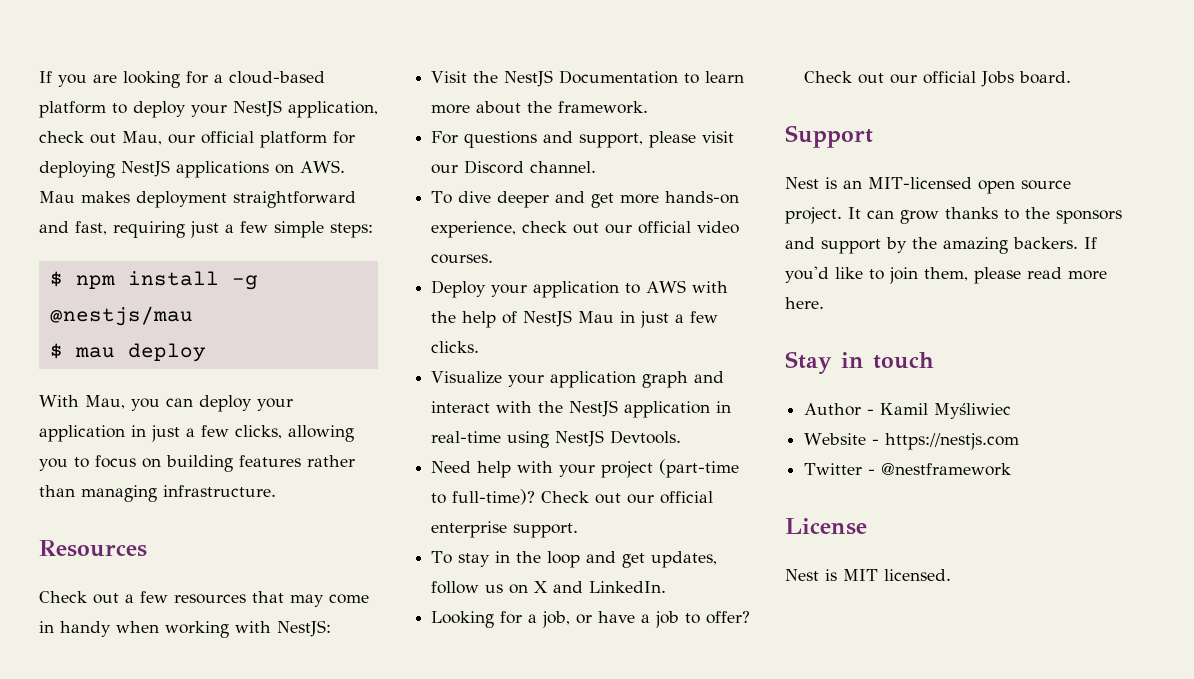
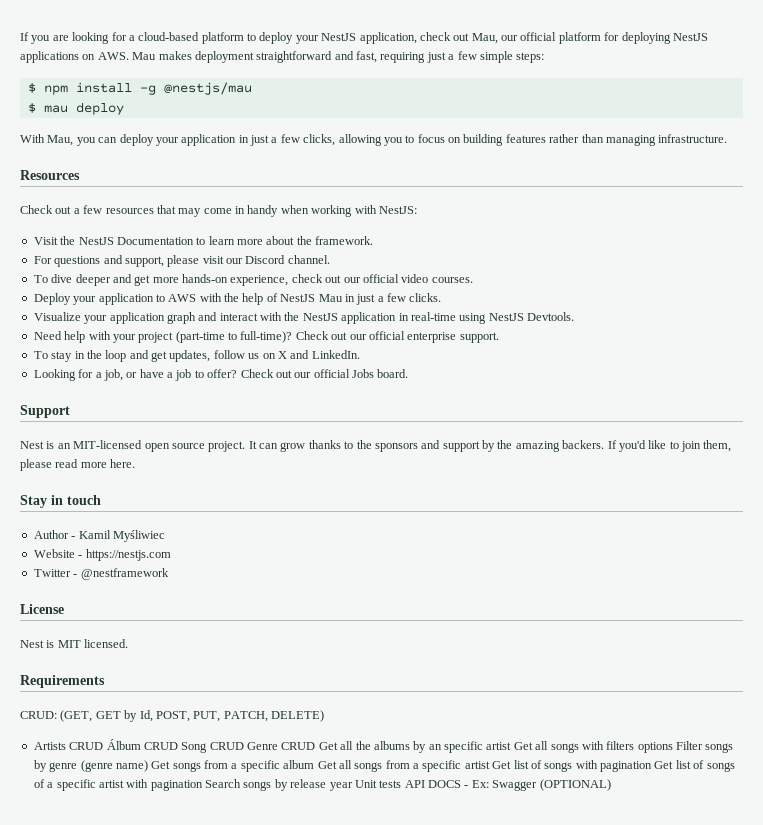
(951, 575) none -> [20,675,105,688] [20,710,324,722] [33,739,734,753] [33,760,735,772] [33,779,611,791] // Requirements // CRUD: (GET, GET by Id, POST, PUT, PATCH, DELETE) // Artists CRUD Álbum CRUD Song CRUD Genre CRUD Get all the albums by an specific artist Get all songs with filters options Filter songs by genre (genre name) Get songs from a specific album Get all songs from a specific artist Get list of songs with pagination Get list of songs of a specific artist with pagination Search songs by release year Unit tests API DOCS - Ex: Swagger (OPTIONAL)

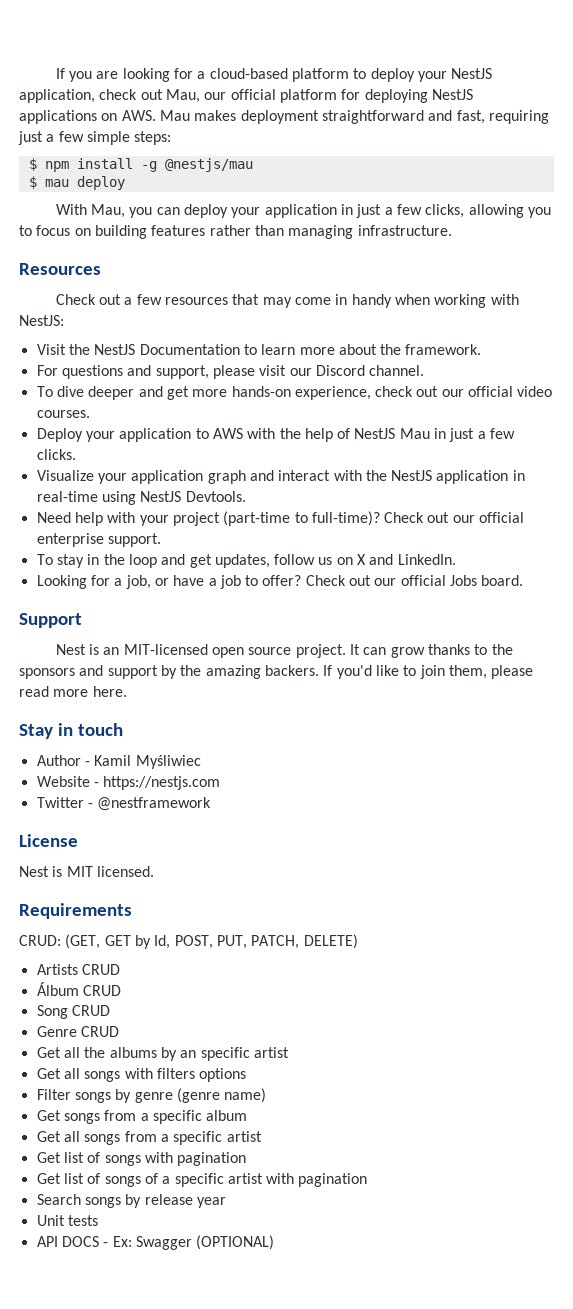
(104, 746) none -> (120, 969) //
(178, 746) none -> (121, 990) //
(244, 746) none -> (110, 1010) //
(316, 746) none -> (119, 1031) //
(512, 746) none -> (289, 1052) //
(673, 747) none -> (247, 1075) //
(148, 766) none -> (267, 1095) //
(315, 764) none -> (248, 1115) //
(490, 765) none -> (262, 1136) //
(652, 766) none -> (247, 1159) //
(203, 785) none -> (368, 1180) //
(353, 786) none -> (226, 1202) //
(402, 784) none -> (98, 1220) //

